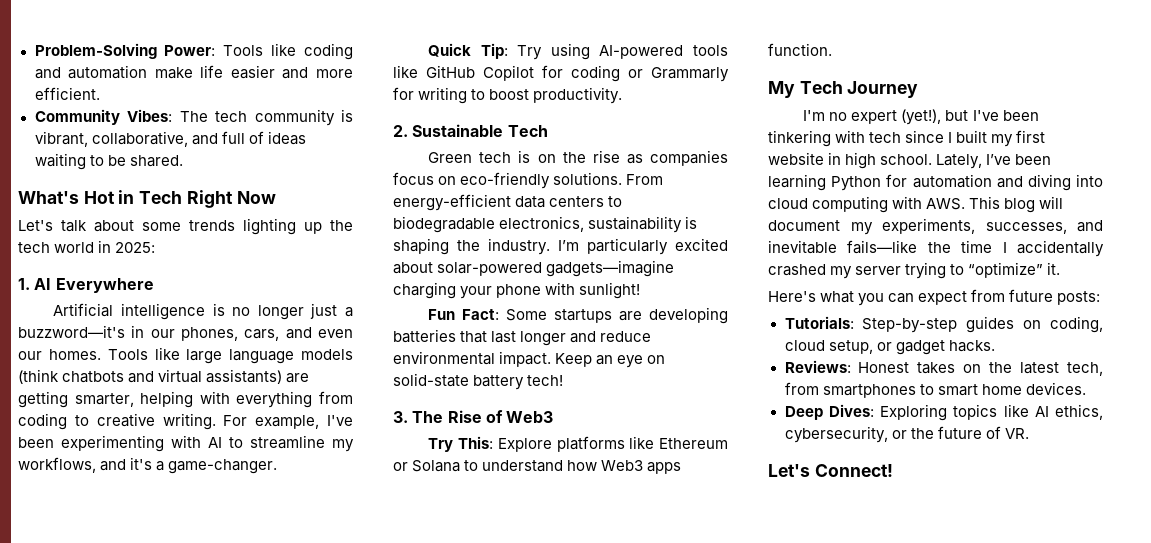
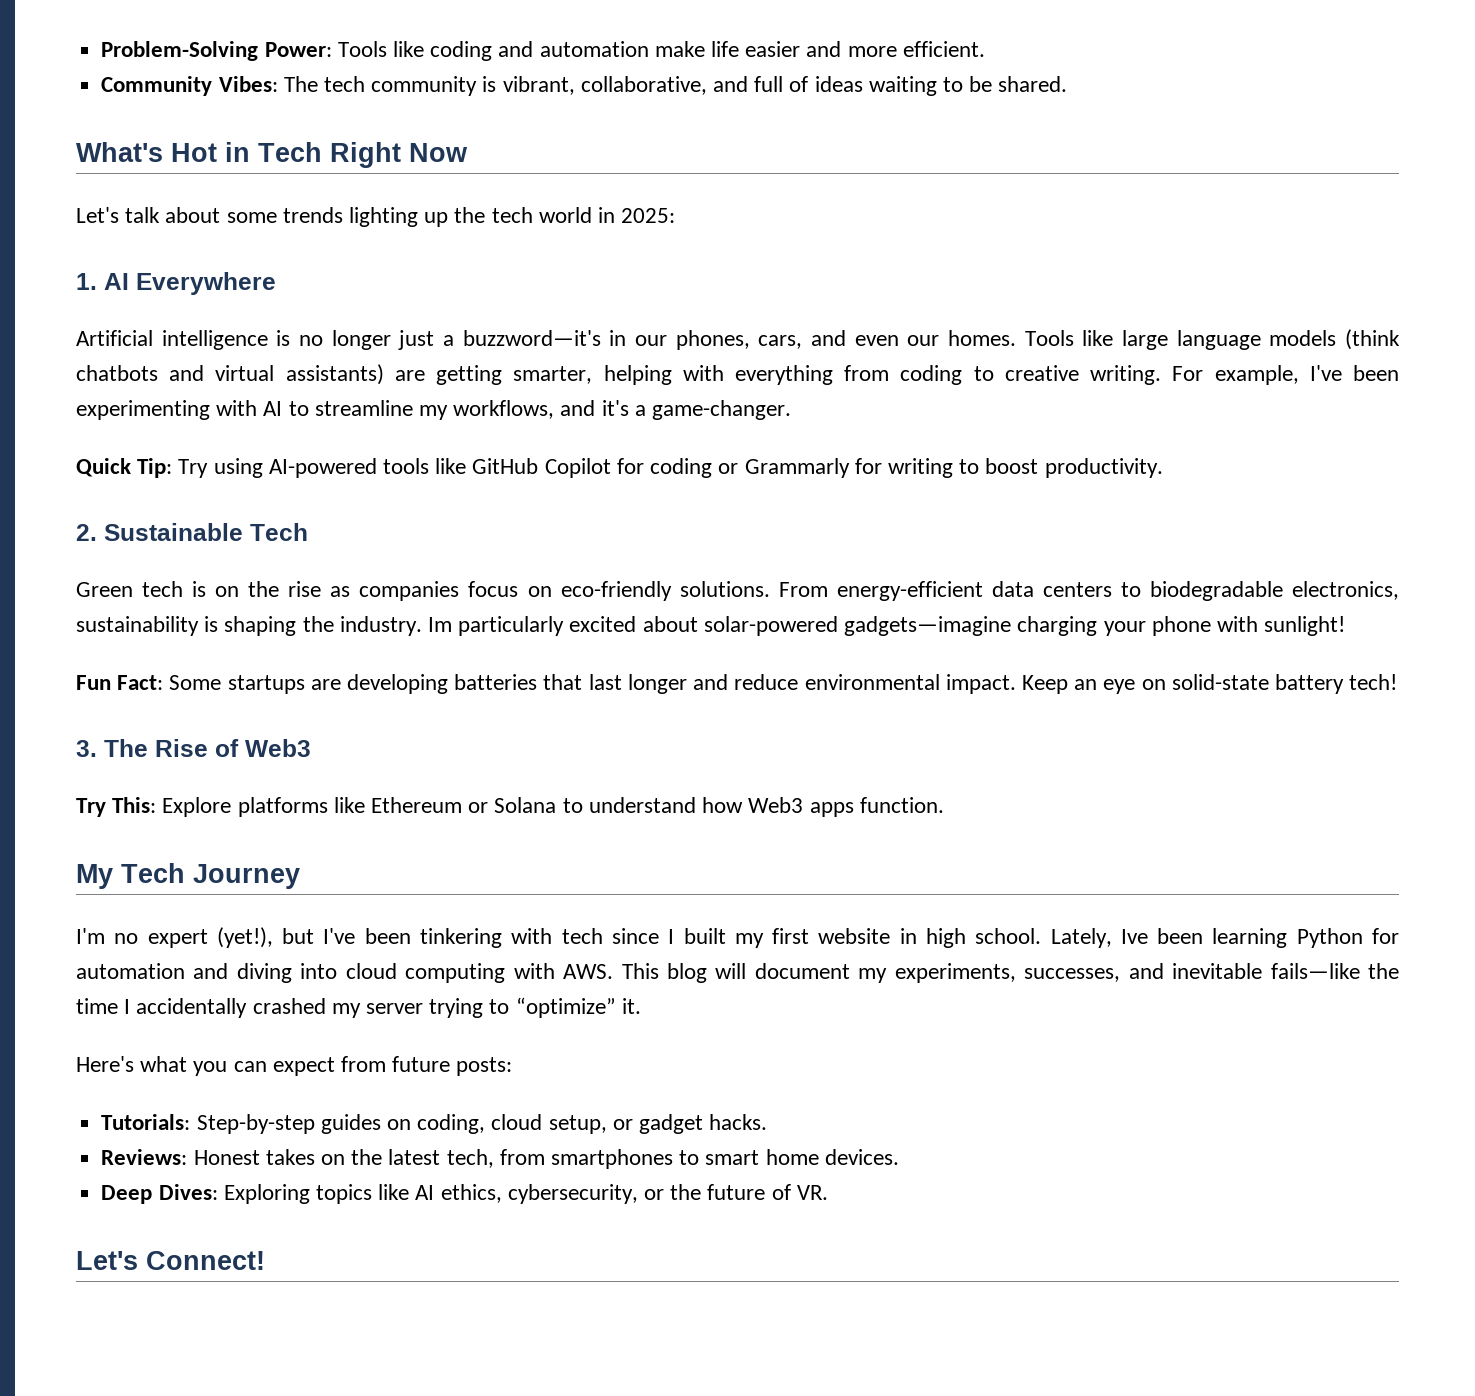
[558,240,579,251] I’m -> [428,617,453,632] Im
[986,154,1012,165] I’ve -> [1120,929,1148,944] Ive

